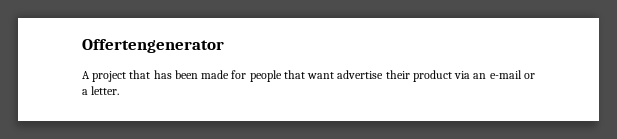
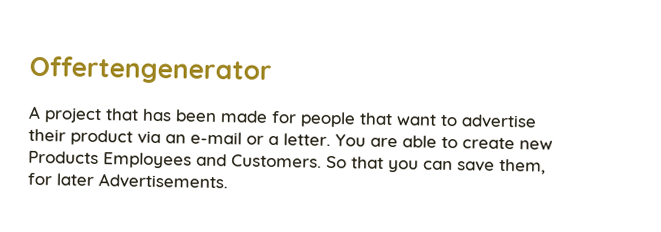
(335, 75) none -> [440,114,458,127] to
(120, 90) none -> [335,134,553,150] [28,150,546,175] [27,172,228,190] You are able to create new Products Employees and Customers. So that you can save them, for later Advertisements.

